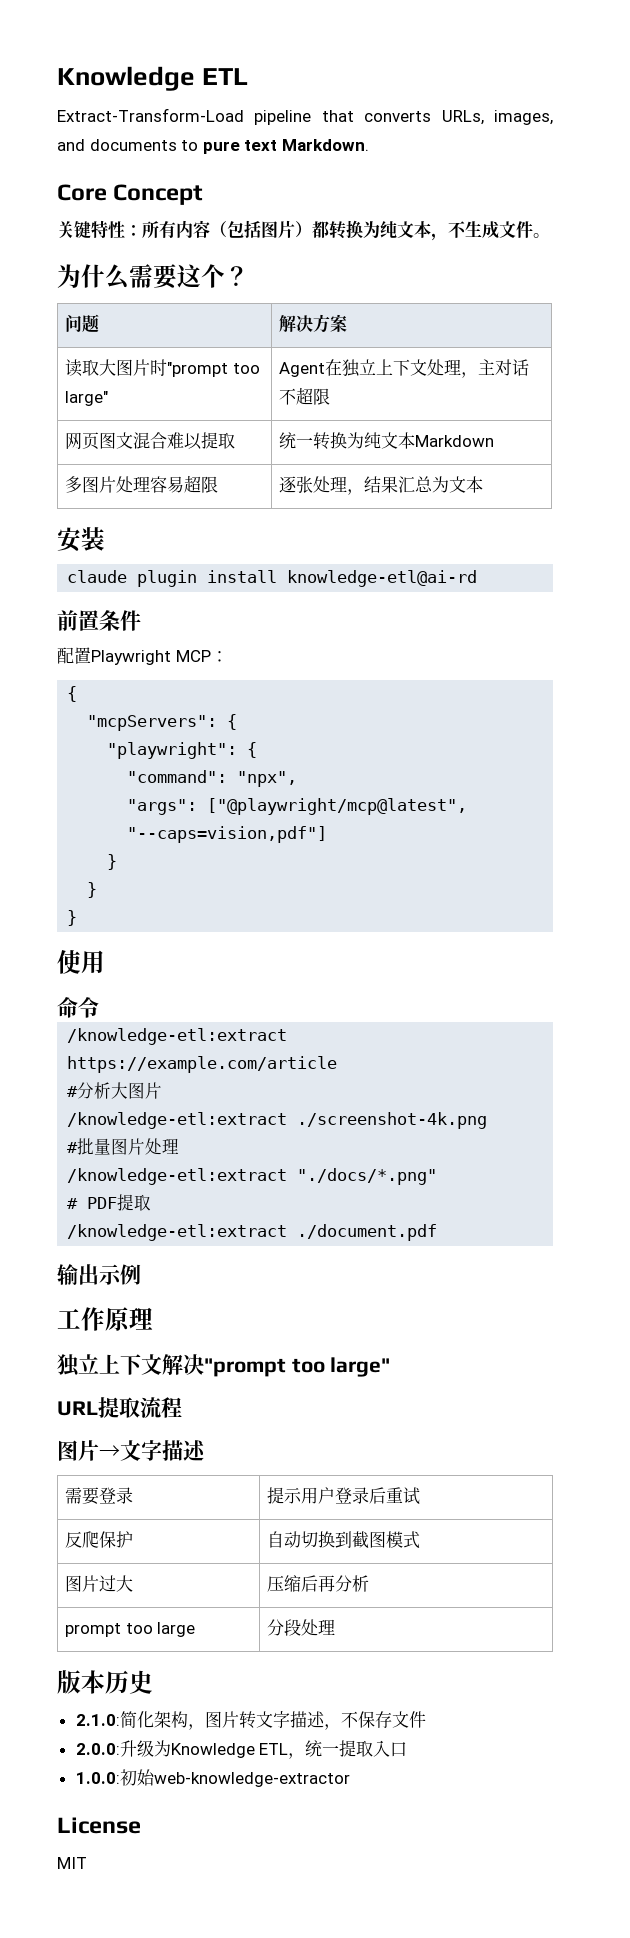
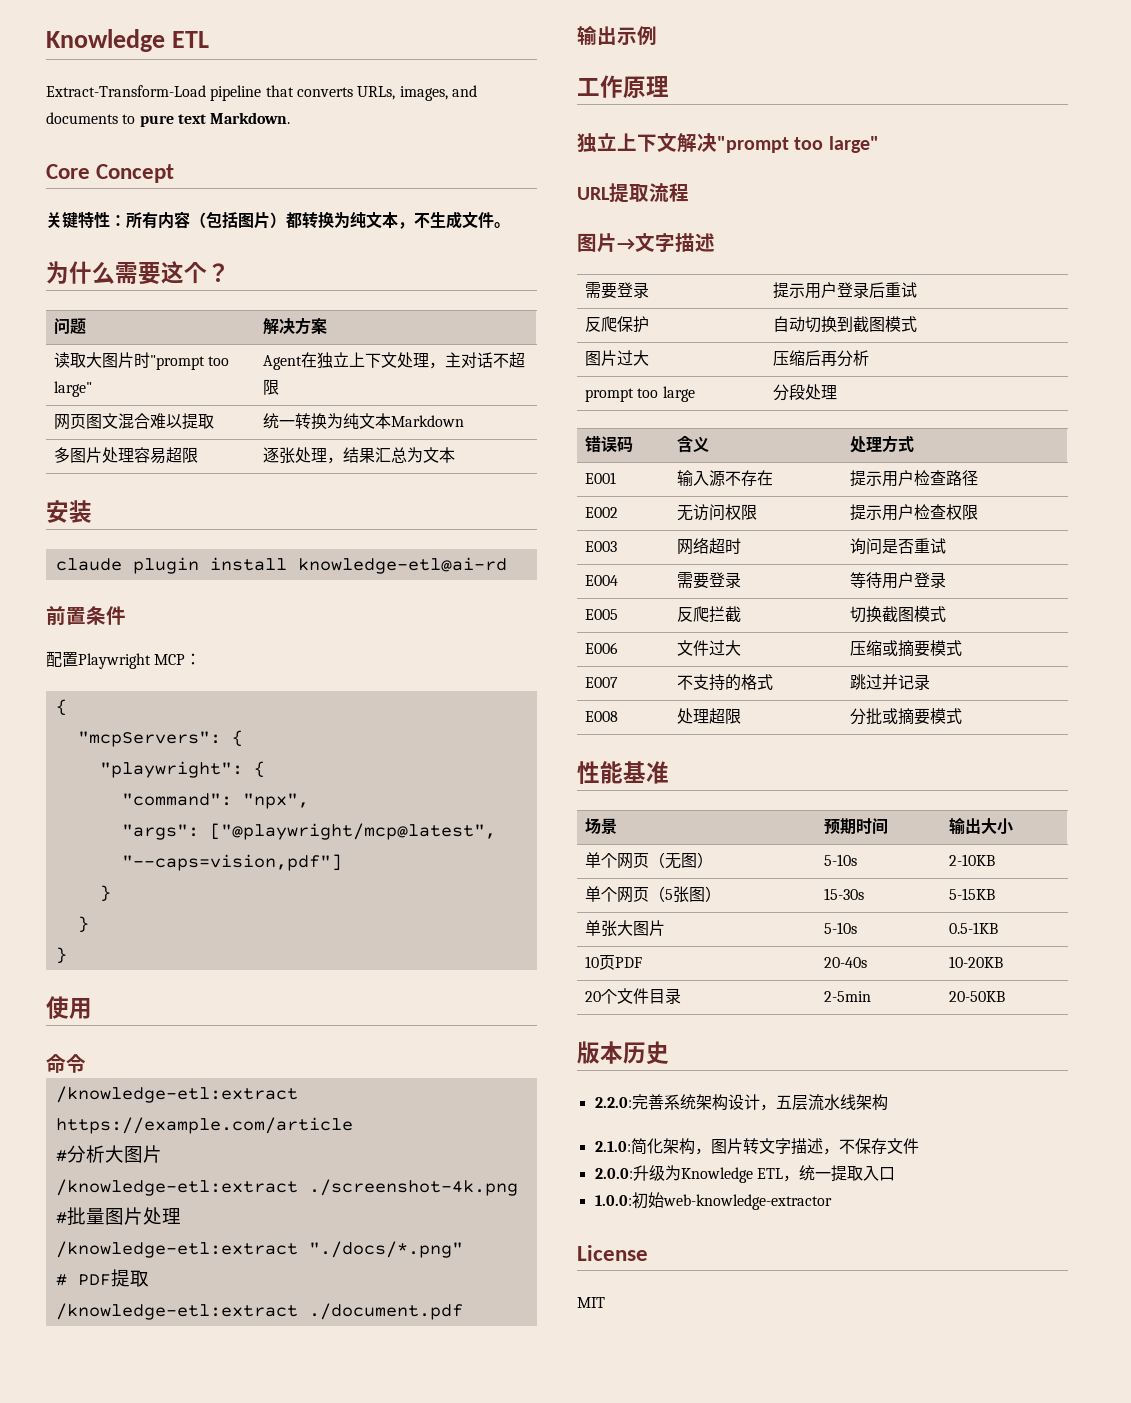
[57,1670,153,1694] // 版本历史 -> [584,436,633,453] [676,435,709,453] [849,435,914,453] [584,472,616,484] [676,470,773,487] [849,470,978,487] [584,507,618,518] [676,504,757,521] [849,504,978,521] [584,541,617,552] [676,537,741,555] [849,538,946,555] [584,575,618,586] [676,572,741,589] [849,572,946,589] [584,609,618,620] [676,606,741,622] [849,606,946,623] [584,642,618,654] [676,640,741,656] [849,640,962,657] [584,677,618,688] [676,674,773,691] [849,674,930,690] [584,711,618,722] [676,708,741,724] [849,708,962,725] [577,761,669,784] [584,818,617,834] [823,818,888,835] [948,817,1013,834] [584,852,713,869] [823,854,857,866] [948,854,995,866] [584,886,721,903] [823,888,864,900] [948,888,995,900] [584,920,665,937] [823,922,857,934] [948,922,998,934] [584,955,642,970] [823,957,867,968] [948,956,1003,968] [584,988,681,1004] [823,991,871,1002] [948,991,1005,1002] [577,1041,669,1065] [594,1094,888,1111] // 错误码 | 含义 | 处理方式 // E001 | 输入源不存在 | 提示用户检查路径 // E002 | 无访问权限 | 提示用户检查权限 // E003 | 网络超时 | 询问是否重试 // E004 | 需要登录 | 等待用户登录 // E005 | 反爬拦截 | 切换截图模式 // E006 | 文件过大 | 压缩或摘要模式 // E007 | 不支持的格式 | 跳过并记录 // E008 | 处理超限 | 分批或摘要模式 // 性能基准 // 场景 | 预期时间 | 输出大小 // 单个网页（无图） | 5-10s | 2-10KB // 单个网页（5张图） | 15-30s | 5-15KB // 单张大图片 | 5-10s | 0.5-1KB // 10页PDF | 20-40s | 10-20KB // 20个文件目录 | 2-5min | 20-50KB // 版本历史 // 2.2.0:完善系统架构设计，五层流水线架构

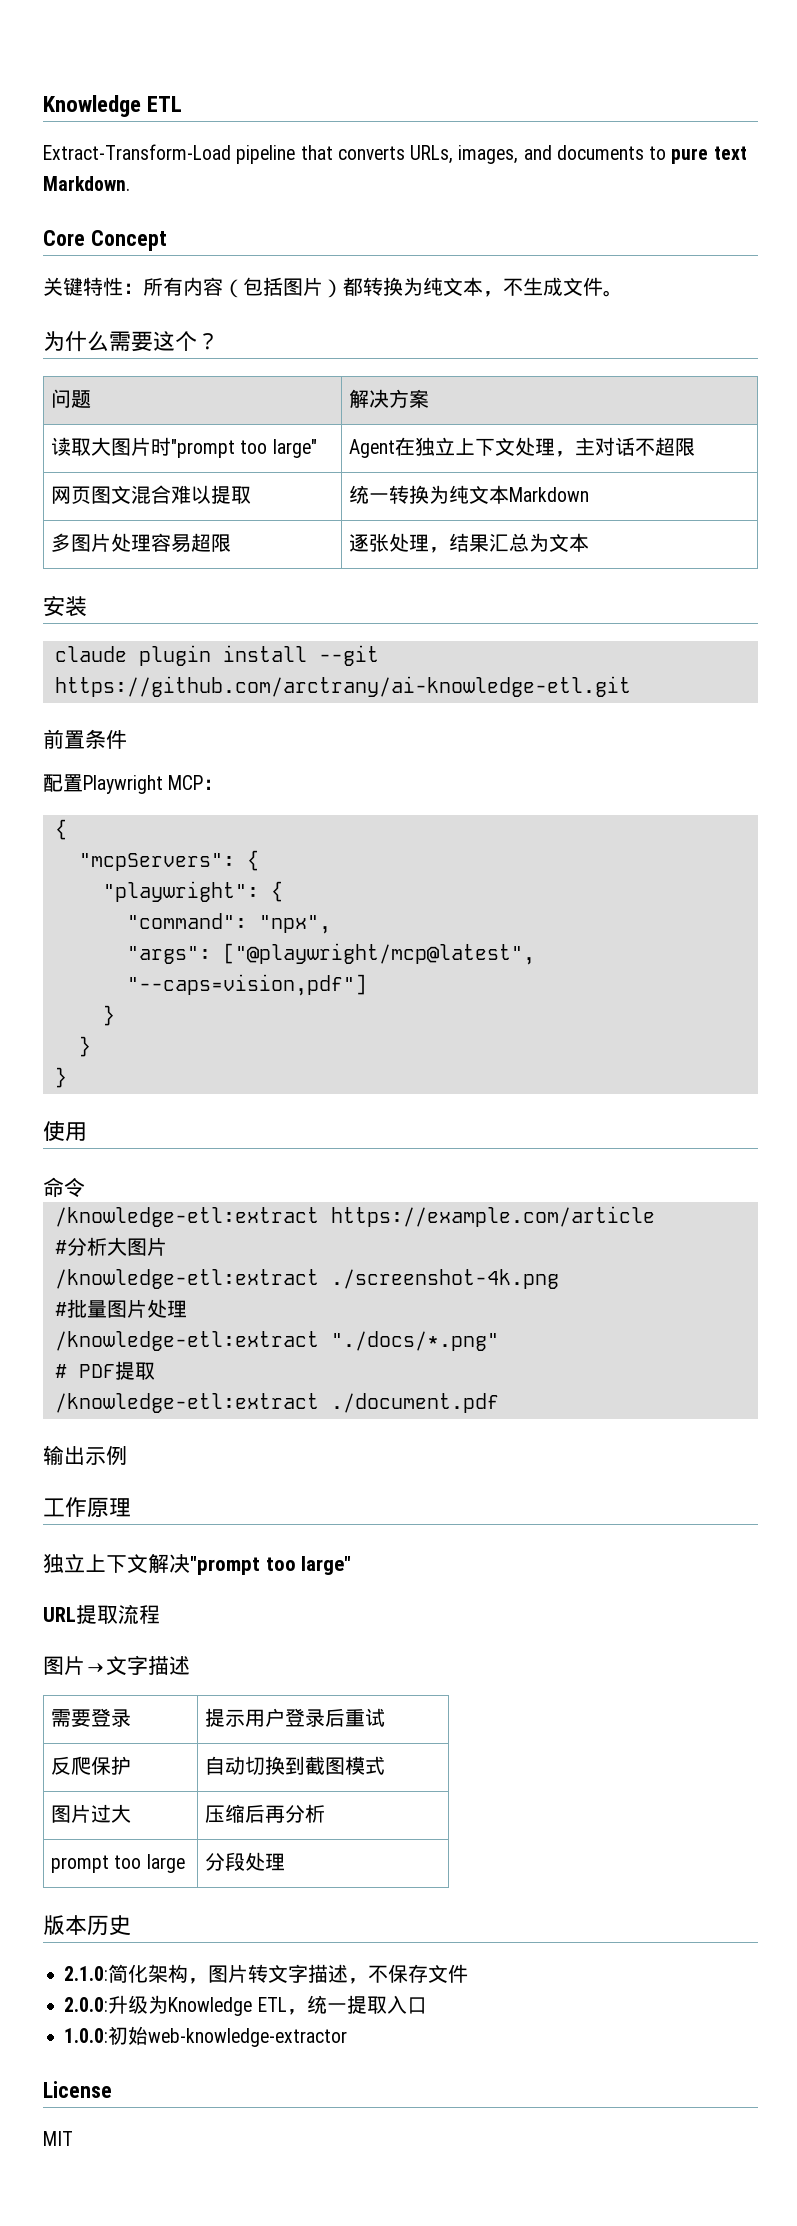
[297,557,507,574] knowledge-etl@ai-rd -> [318,645,379,666] [54,676,631,697] --git https://github.com/arctrany/ai-knowledge-etl.git
[584,436,633,453] [676,435,709,453] [849,435,914,453] [584,472,616,484] [676,470,773,487] [849,470,978,487] [584,507,618,518] [676,504,757,521] [849,504,978,521] [584,541,617,552] [676,537,741,555] [849,538,946,555] [584,575,618,586] [676,572,741,589] [849,572,946,589] [584,609,618,620] [676,606,741,622] [849,606,946,623] [584,642,618,654] [676,640,741,656] [849,640,962,657] [584,677,618,688] [676,674,773,691] [849,674,930,690] [584,711,618,722] [676,708,741,724] [849,708,962,725] [577,761,669,784] [584,818,617,834] [823,818,888,835] [948,817,1013,834] [584,852,713,869] [823,854,857,866] [948,854,995,866] [584,886,721,903] [823,888,864,900] [948,888,995,900] [584,920,665,937] [823,922,857,934] [948,922,998,934] [584,955,642,970] [823,957,867,968] [948,956,1003,968] [584,988,681,1004] [823,991,871,1002] [948,991,1005,1002] [577,1041,669,1065] [594,1094,888,1111] // 错误码 | 含义 | 处理方式 // E001 | 输入源不存在 | 提示用户检查路径 // E002 | 无访问权限 | 提示用户检查权限 // E003 | 网络超时 | 询问是否重试 // E004 | 需要登录 | 等待用户登录 // E005 | 反爬拦截 | 切换截图模式 // E006 | 文件过大 | 压缩或摘要模式 // E007 | 不支持的格式 | 跳过并记录 // E008 | 处理超限 | 分批或摘要模式 // 性能基准 // 场景 | 预期时间 | 输出大小 // 单个网页（无图） | 5-10s | 2-10KB // 单个网页（5张图） | 15-30s | 5-15KB // 单张大图片 | 5-10s | 0.5-1KB // 10页PDF | 20-40s | 10-20KB // 20个文件目录 | 2-5min | 20-50KB // 版本历史 // 2.2.0:完善系统架构设计，五层流水线架构 -> [43,1915,131,1936] // 版本历史

